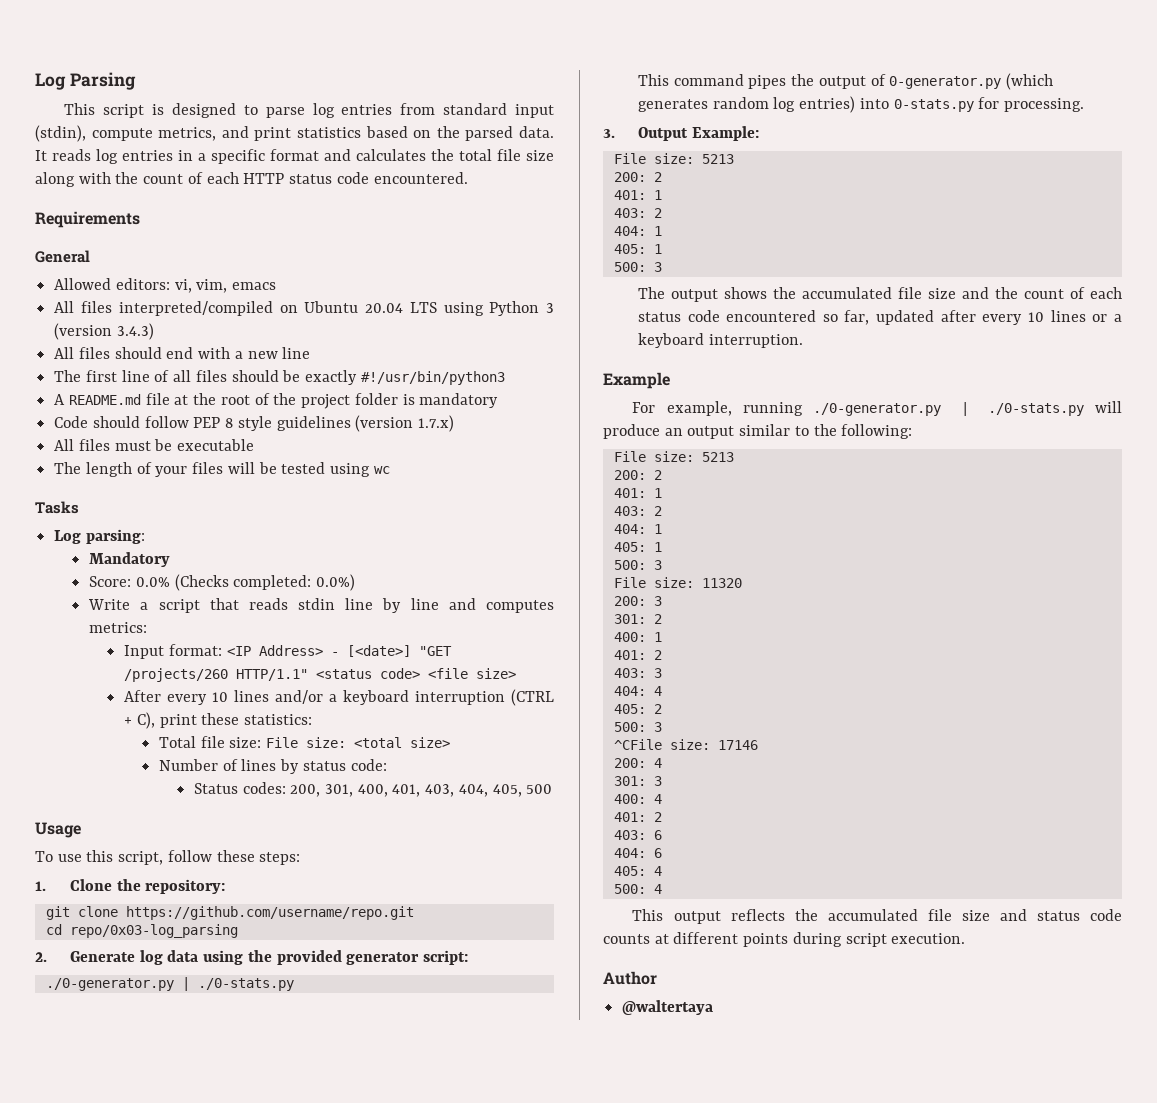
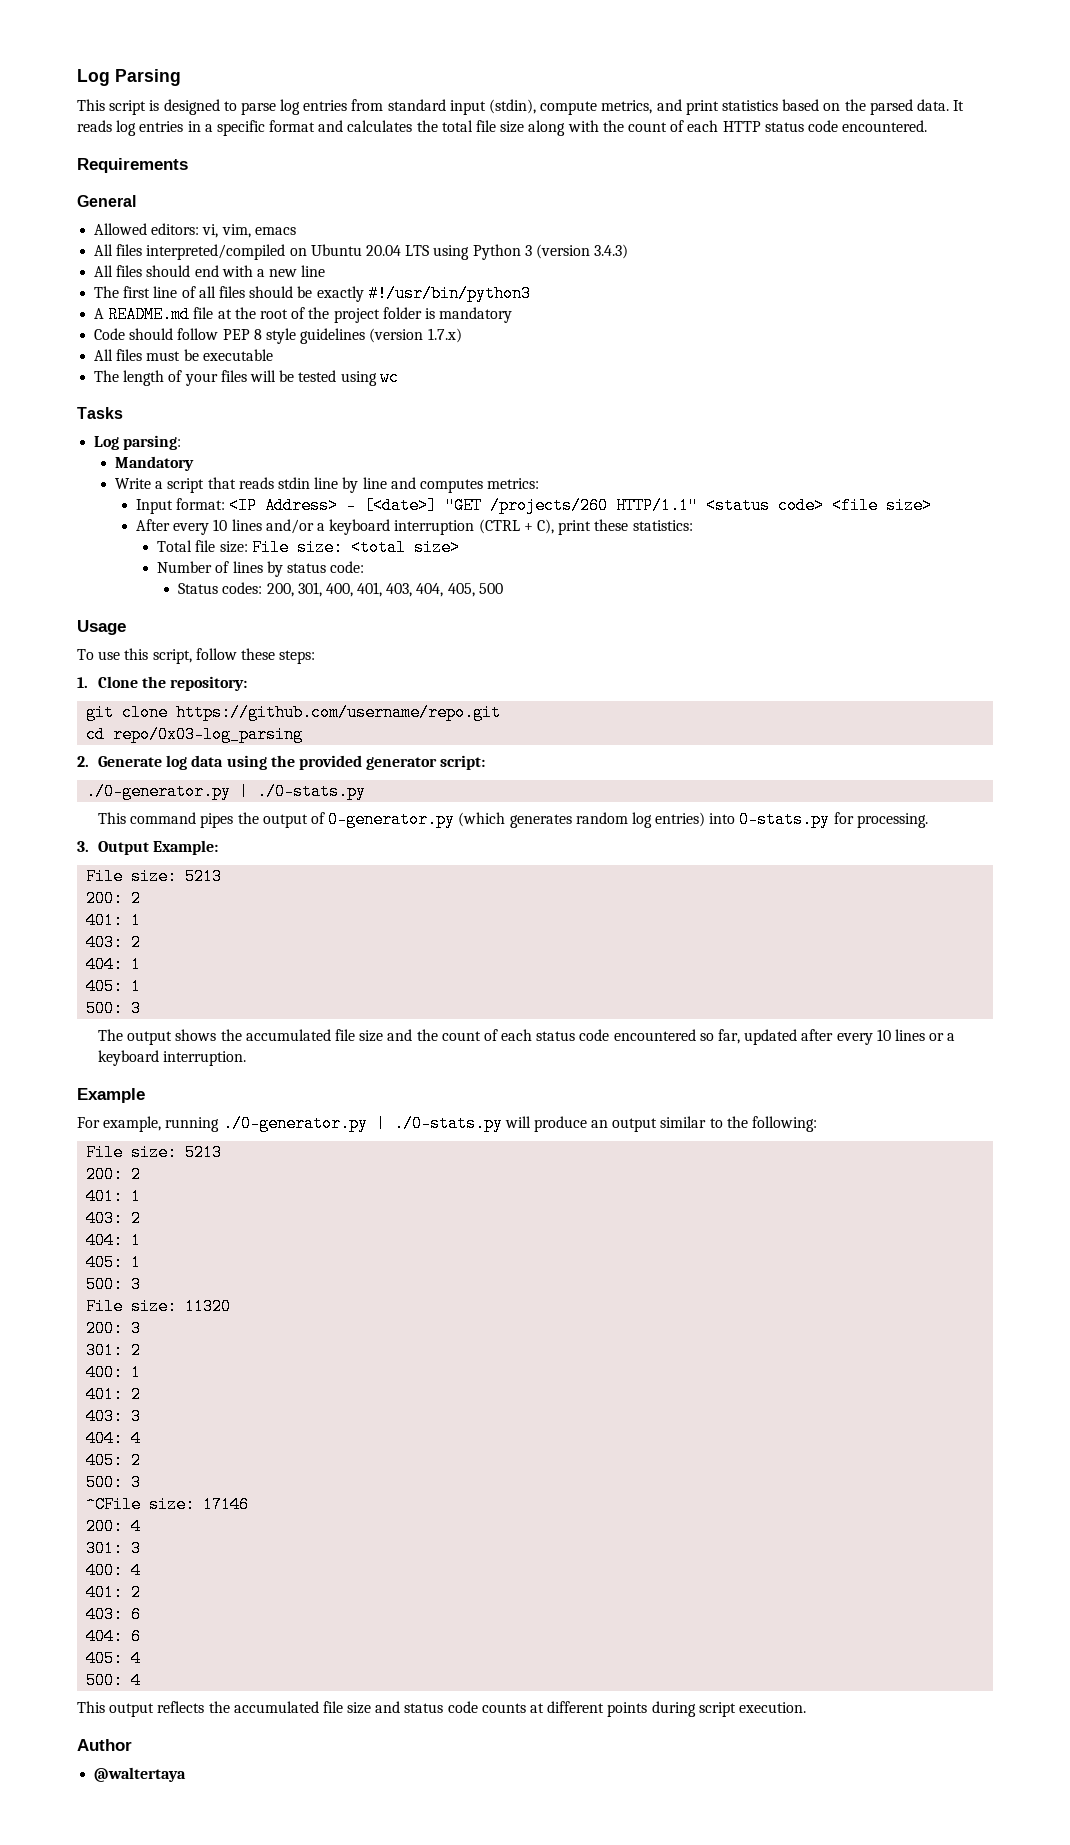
[89,574,356,591] // Score: 0.0% (Checks completed: 0.0%) -> (195, 463) none

